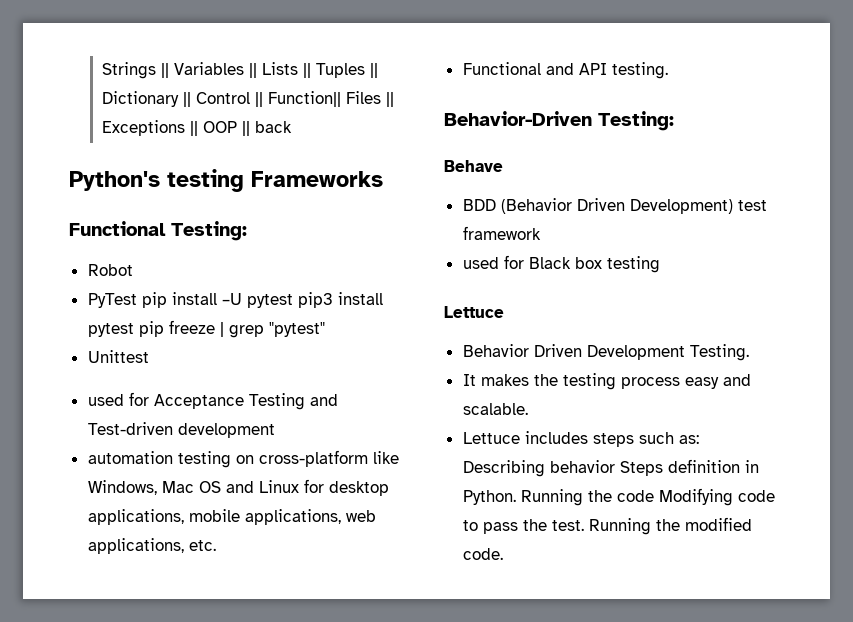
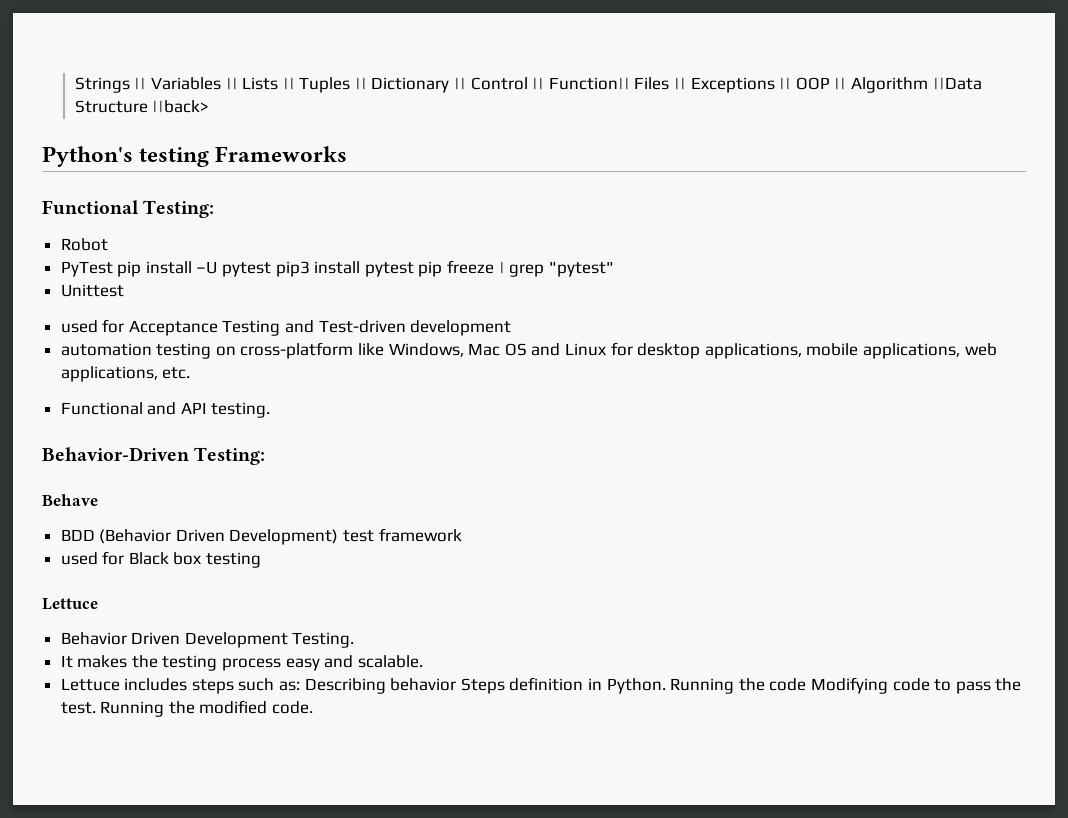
[255,121,293,133] back -> [850,77,982,93] [74,100,210,113] Algorithm ||Data Structure ||back>

